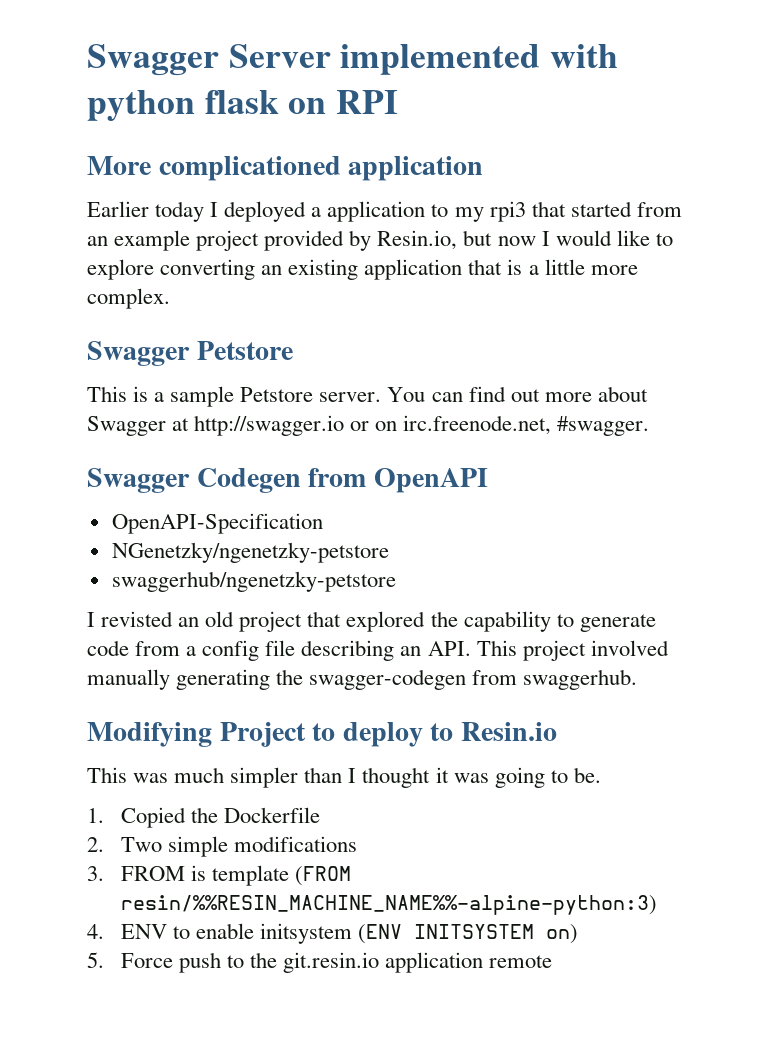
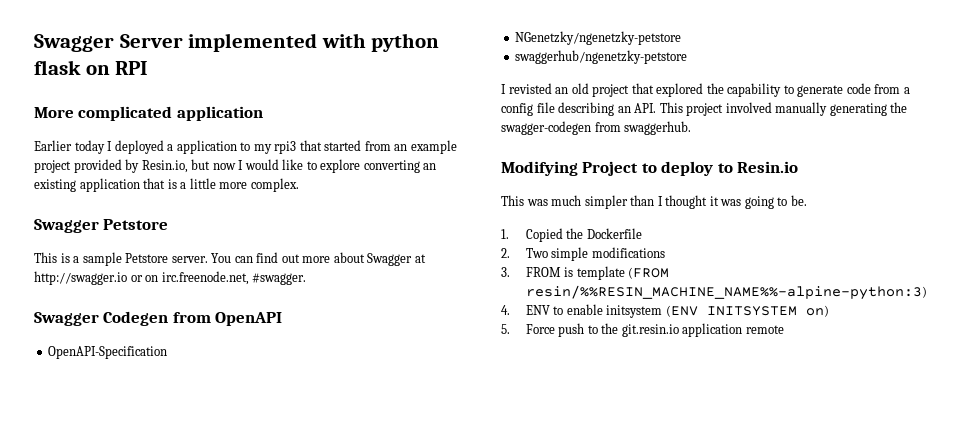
[158,156,341,181] complicationed -> [78,106,173,121] complicated

